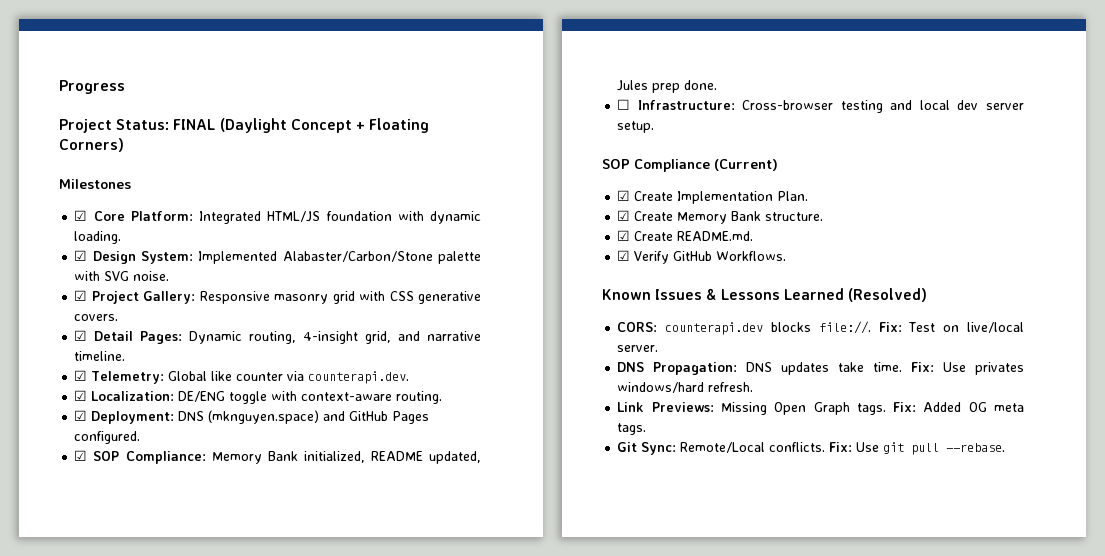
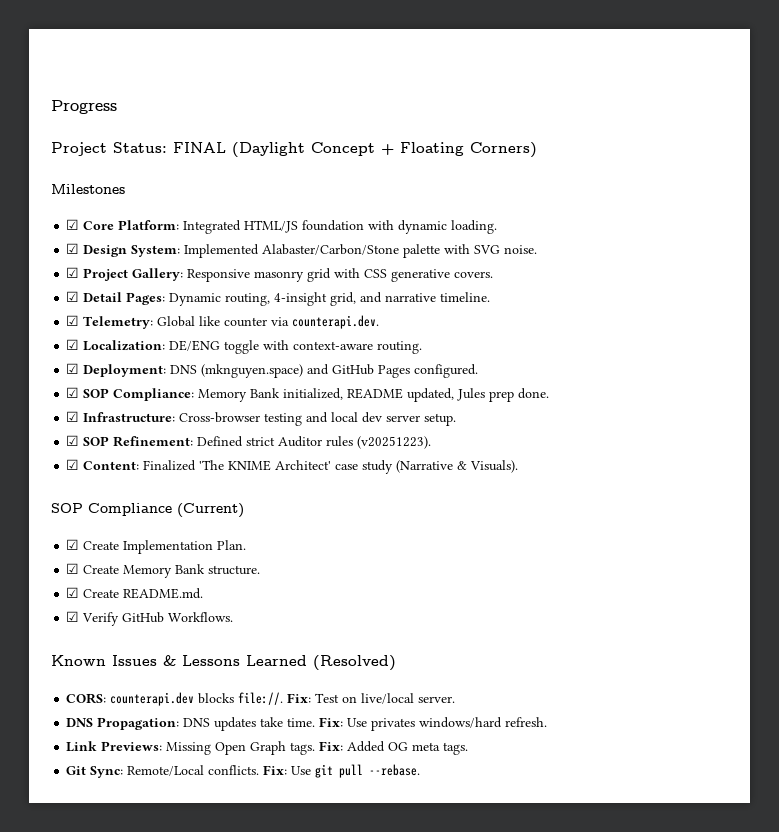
[617,99,631,110] ☐ -> [66,411,80,422] ☑
(655, 127) none -> [66,435,432,449] [66,459,519,474] // ☑ SOP Refinement: Defined strict Auditor rules (v20251223). // ☑ Content: Finalized 'The KNIME Architect' case study (Narrative & Visuals).

